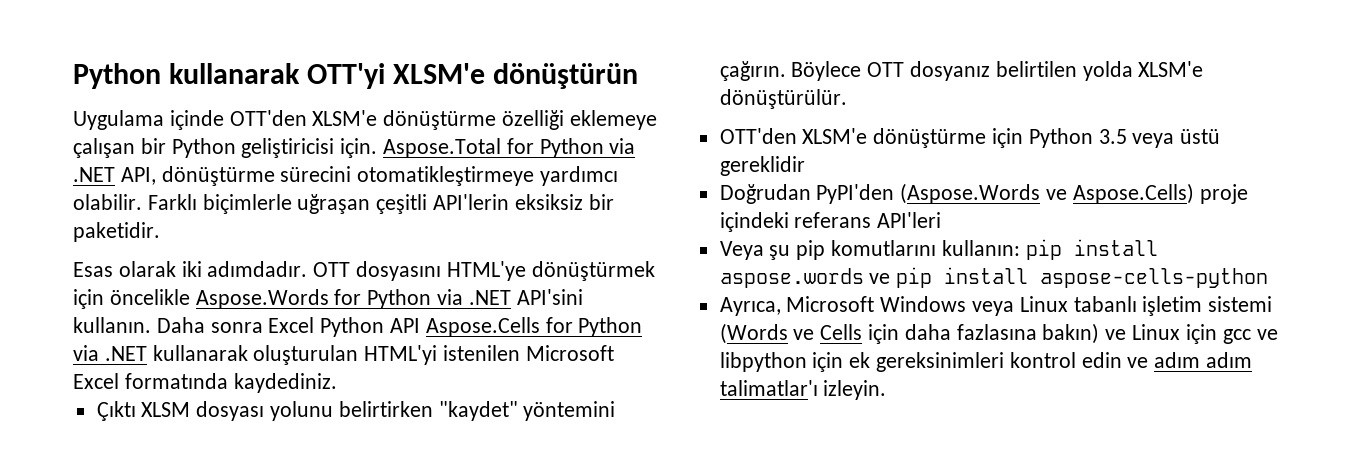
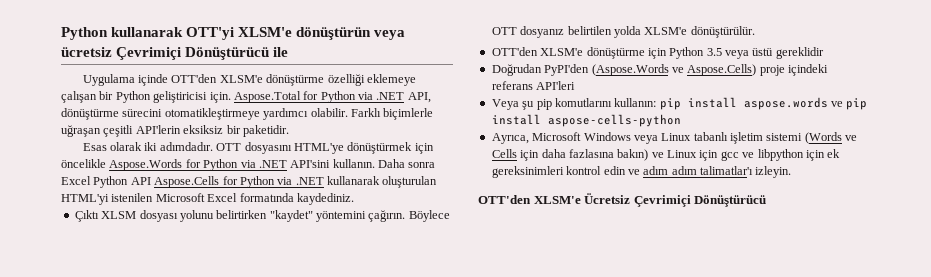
(638, 76) none -> [374,30,406,40] [61,47,289,60] veya ücretsiz Çevrimiçi Dönüştürücü ile
(887, 390) none -> [478,193,767,207] // OTT'den XLSM'e Ücretsiz Çevrimiçi Dönüştürücü

